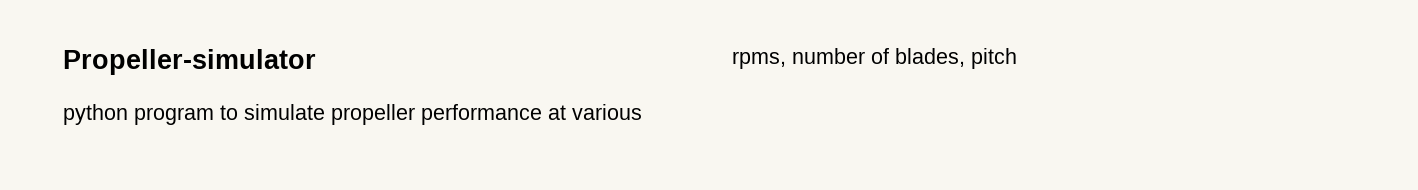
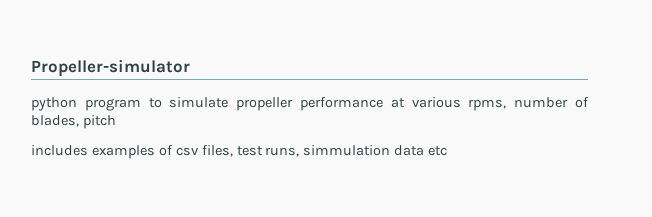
(1017, 58) none -> [31,145,448,159] // includes examples of csv files, test runs, simmulation data etc

